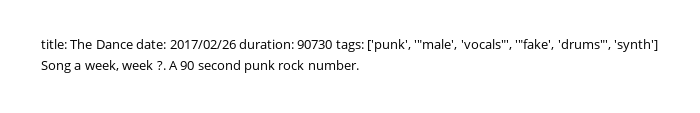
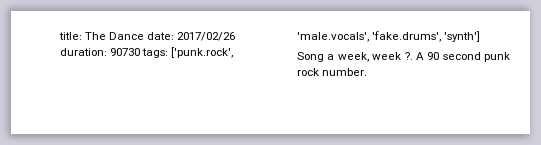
[367,39,611,52] ['punk', '"male', 'vocals"', '"fake', 'drums"', -> [171,47,234,58] [297,31,442,42] ['punk.rock', 'male.vocals', 'fake.drums',

